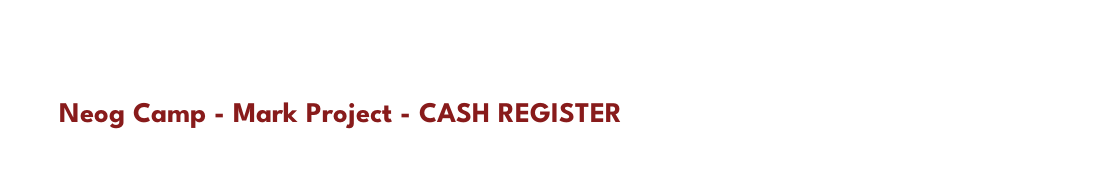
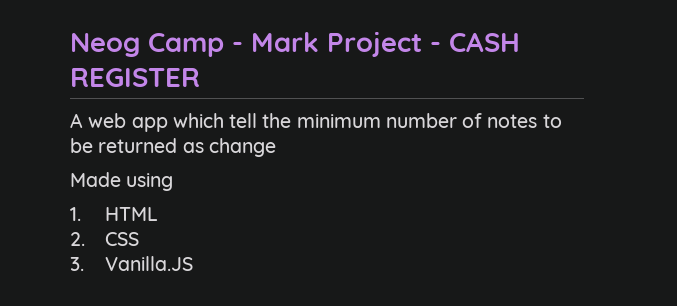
(622, 112) none -> [70,113,562,132] [70,138,276,157] [70,172,174,191] [70,207,159,221] [70,232,140,246] [70,256,194,271] // A web app which tell the minimum number of notes to be returned as change // Made using // 1. HTML // 2. CSS // 3. Vanilla.JS

